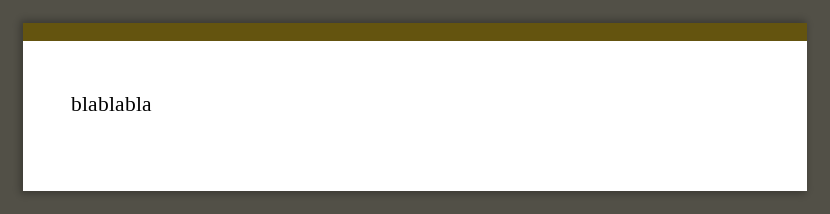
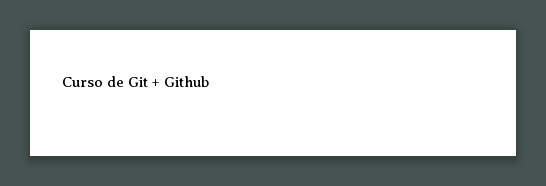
[71,97,152,111] blablabla -> [62,76,210,87] Curso de Git + Github

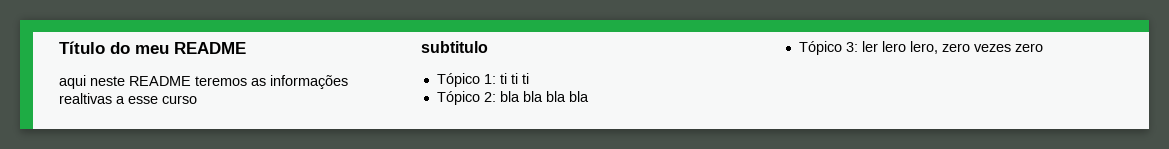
[62,76,210,87] Curso de Git + Github -> [59,41,246,54] [59,75,348,89] [59,93,197,104] [421,41,488,53] [436,73,529,87] [436,91,589,105] [798,41,1043,55] Título do meu README // aqui neste README teremos as informações realtivas a esse curso // subtitulo // Tópico 1: ti ti ti // Tópico 2: bla bla bla bla // Tópico 3: ler lero lero, zero vezes zero

